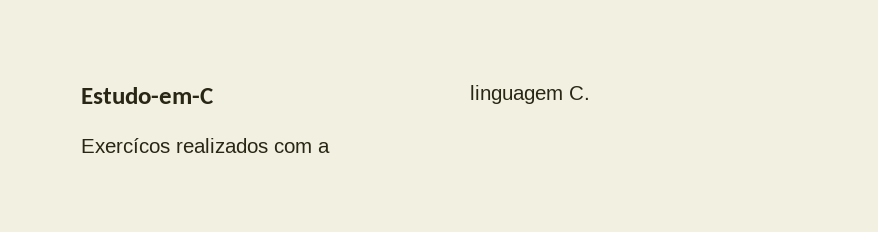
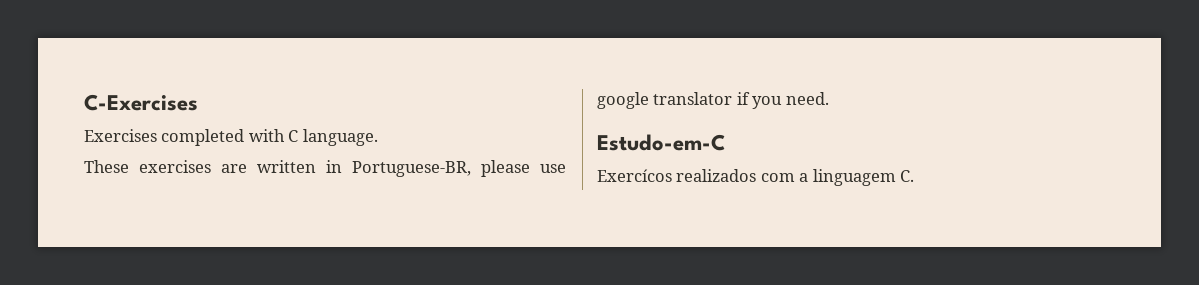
(81, 95) none -> [84,94,198,111] [84,129,378,146] [84,160,566,177] [597,92,829,109] C-Exercises // Exercises completed with C language. // These exercises are written in Portuguese-BR, please use google translator if you need. //

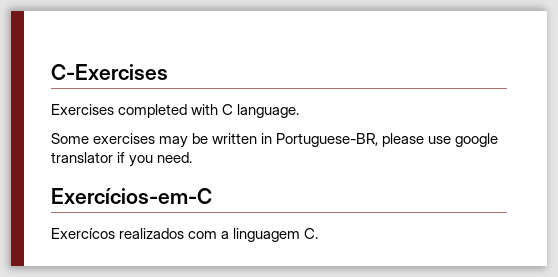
[84,160,247,173] These exercises are -> [51,133,209,148] Some exercises may be
[597,134,725,151] Estudo-em-C -> [51,188,212,204] Exercícios-em-C

